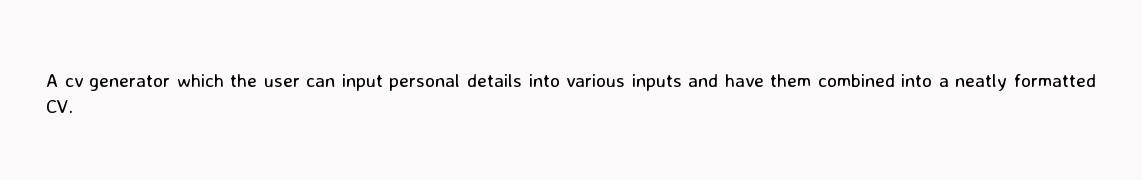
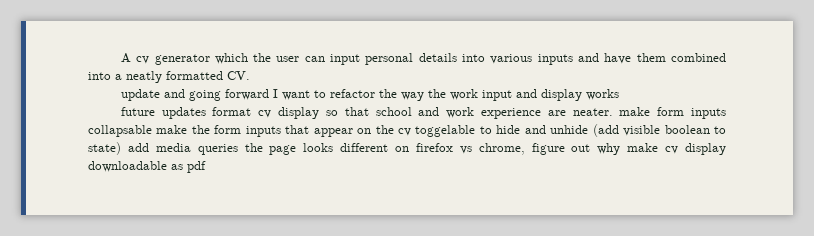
(73, 106) none -> [120,89,619,101] [120,107,726,119] [88,124,727,137] [88,142,726,155] [88,161,206,173] // update and going forward I want to refactor the way the work input and display works // future updates format cv display so that school and work experience are neater. make form inputs collapsable make the form inputs that appear on the cv toggelable to hide and unhide (add visible boolean to state) add media queries the page looks different on firefox vs chrome, figure out why make cv display downloadable as pdf

